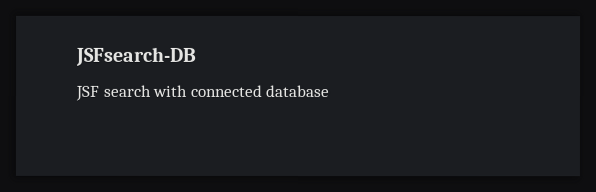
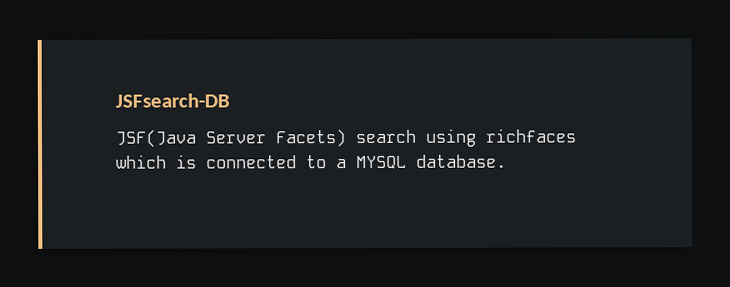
[75,84,331,101] JSF search with connected database -> [115,128,576,148] [116,154,507,170] JSF(Java Server Facets) search using richfaces which is connected to a MYSQL database.

